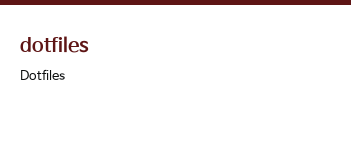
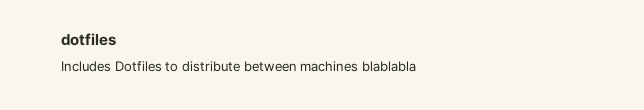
[20,69,65,81] Dotfiles -> [61,61,416,72] Includes Dotfiles to distribute between machines blablabla

